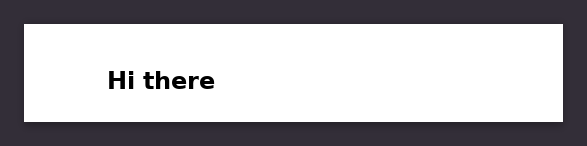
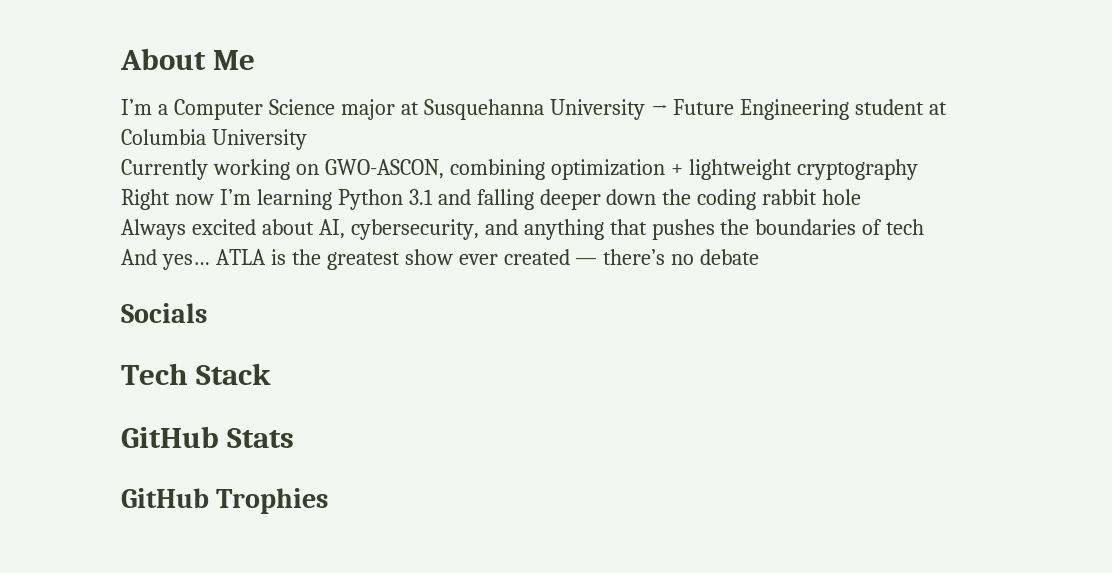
[107,71,215,89] Hi there -> [120,48,256,70] [121,99,948,120] [121,129,307,150] [121,159,918,180] [121,189,862,210] [121,219,925,240] [121,249,760,270] [121,303,207,323] [121,363,272,385] [121,426,295,448] [121,488,329,514] About Me // I’m a Computer Science major at Susquehanna University → Future Engineering student at Columbia University // Currently working on GWO-ASCON, combining optimization + lightweight cryptography // Right now I’m learning Python 3.1 and falling deeper down the coding rabbit hole // Always excited about AI, cybersecurity, and anything that pushes the boundaries of tech // And yes… ATLA is the greatest show ever created — there’s no debate // Socials // Tech Stack // GitHub Stats // GitHub Trophies

